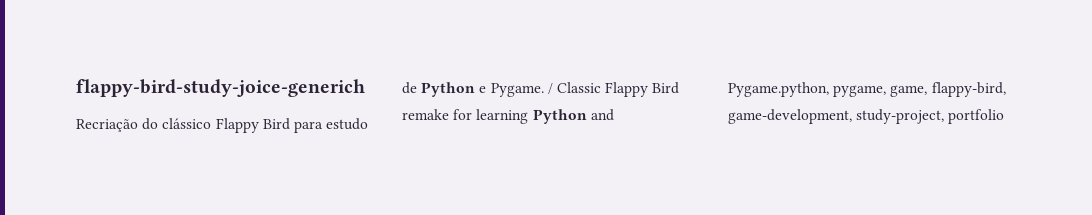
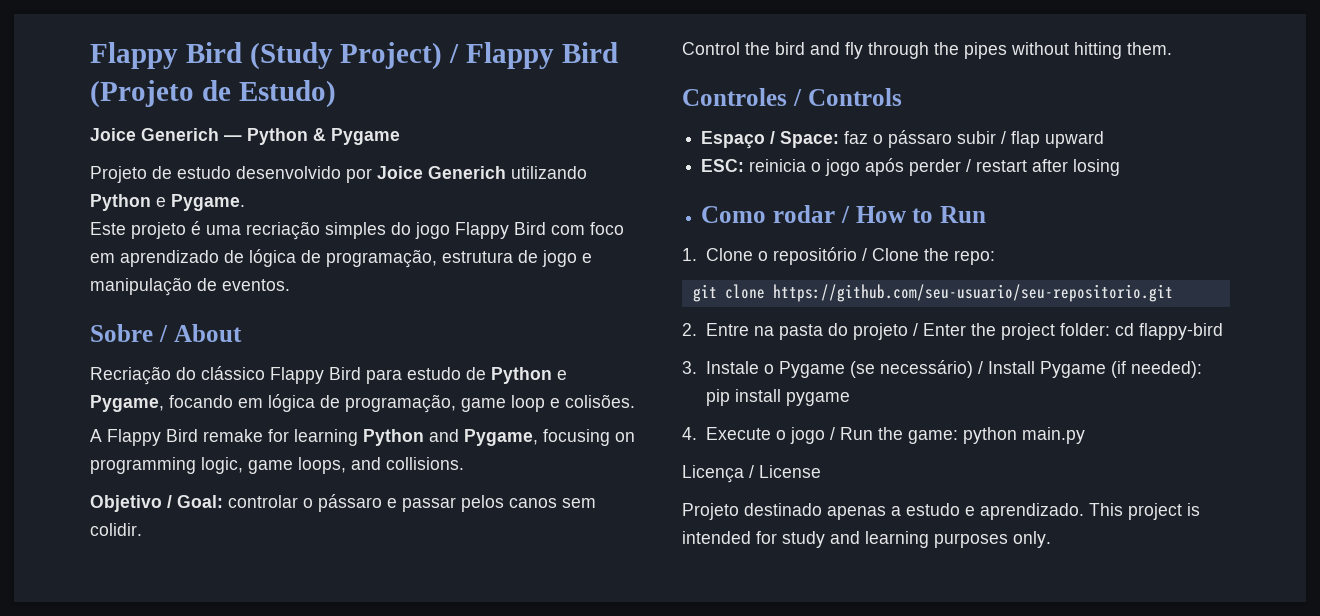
[76,79,365,97] flappy-bird-study-joice-generich -> [90,42,618,70] [90,80,336,108] [90,128,400,145] [90,166,587,183] [90,194,245,211] [90,221,624,240] [90,249,592,268] [90,277,290,296] [90,324,242,342] Flappy Bird (Study Project) / Flappy Bird (Projeto de Estudo) // Joice Generich — Python & Pygame // Projeto de estudo desenvolvido por Joice Generich utilizando Python e Pygame. // Este projeto é uma recriação simples do jogo Flappy Bird com foco em aprendizado de lógica de programação, estrutura de jogo e manipulação de eventos. // Sobre / About
[490,82,601,97] Pygame. / Classic -> [90,394,635,413] [90,429,102,442] Pygame, focando em lógica de programação, game loop e colisões. // A
[728,82,1006,97] [728,109,1005,124] Pygame.python, pygame, game, flappy-bird, game-development, study-project, portfolio -> [464,429,635,446] [90,457,464,474] [90,494,596,512] [90,523,142,536] [682,42,1172,59] [682,88,902,106] [701,130,1105,149] [701,158,1121,176] [701,205,986,223] [682,247,995,265] [692,284,1173,302] [682,323,1223,340] [682,360,1202,378] [705,389,850,406] [682,427,1085,444] [682,465,821,483] [682,503,1200,520] [682,531,1051,548] Pygame, focusing on programming logic, game loops, and collisions. // Objetivo / Goal: controlar o pássaro e passar pelos canos sem colidir. // Control the bird and fly through the pipes without hitting them. // Controles / Controls // Espaço / Space: faz o pássaro subir / flap upward // ESC: reinicia o jogo após perder / restart after losing // Como rodar / How to Run // 1. Clone o repositório / Clone the repo: // git clone https://github.com/seu-usuario/seu-repositorio.git // 2. Entre na pasta do projeto / Enter the project folder: cd flappy-bird // 3. Instale o Pygame (se necessário) / Install Pygame (if needed): pip install pygame // 4. Execute o jogo / Run the game: python main.py // Licença / License // Projeto destinado apenas a estudo e aprendizado. This project is intended for study and learning purposes only.

